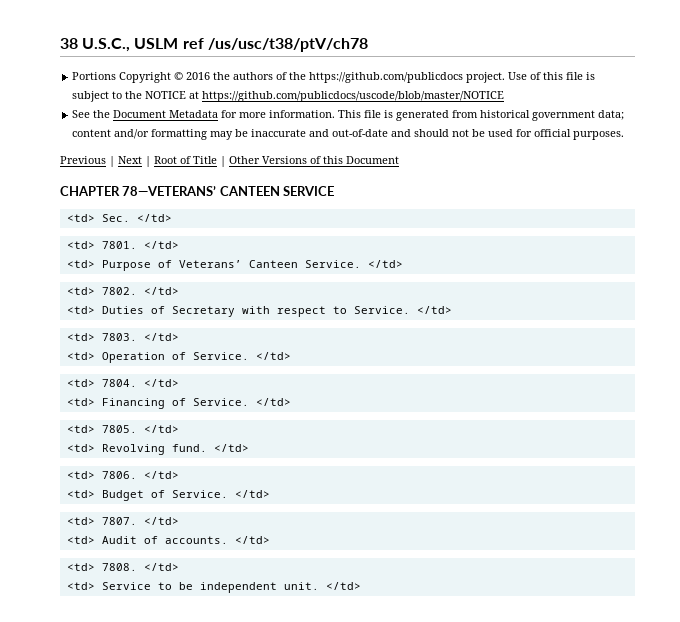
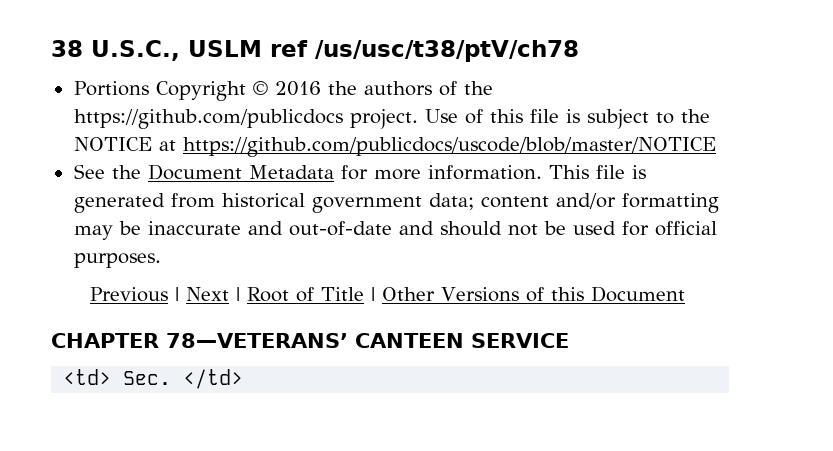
[66,241,179,249] [66,260,403,271] [66,287,179,295] [66,306,452,317] [66,333,179,341] [66,352,291,363] [66,379,179,387] [66,398,291,409] [66,425,179,433] [66,444,249,455] [66,471,179,479] [66,490,270,501] [66,517,179,525] [66,536,270,544] [66,563,179,571] [66,582,361,593] // <td> 7801. </td> // <td> Purpose of Veterans’ Canteen Service. </td> // <td> 7802. </td> // <td> Duties of Secretary with respect to Service. </td> // <td> 7803. </td> // <td> Operation of Service. </td> // <td> 7804. </td> // <td> Financing of Service. </td> // <td> 7805. </td> // <td> Revolving fund. </td> // <td> 7806. </td> // <td> Budget of Service. </td> // <td> 7807. </td> // <td> Audit of accounts. </td> // <td> 7808. </td> // <td> Service to be independent unit. </td> -> (244, 379) none

